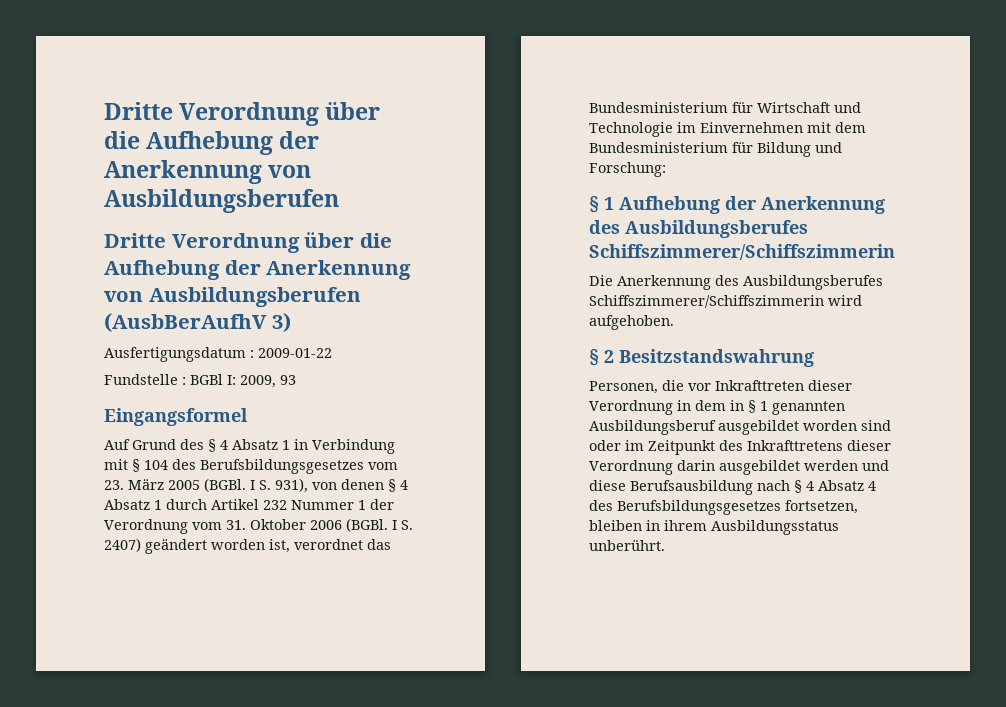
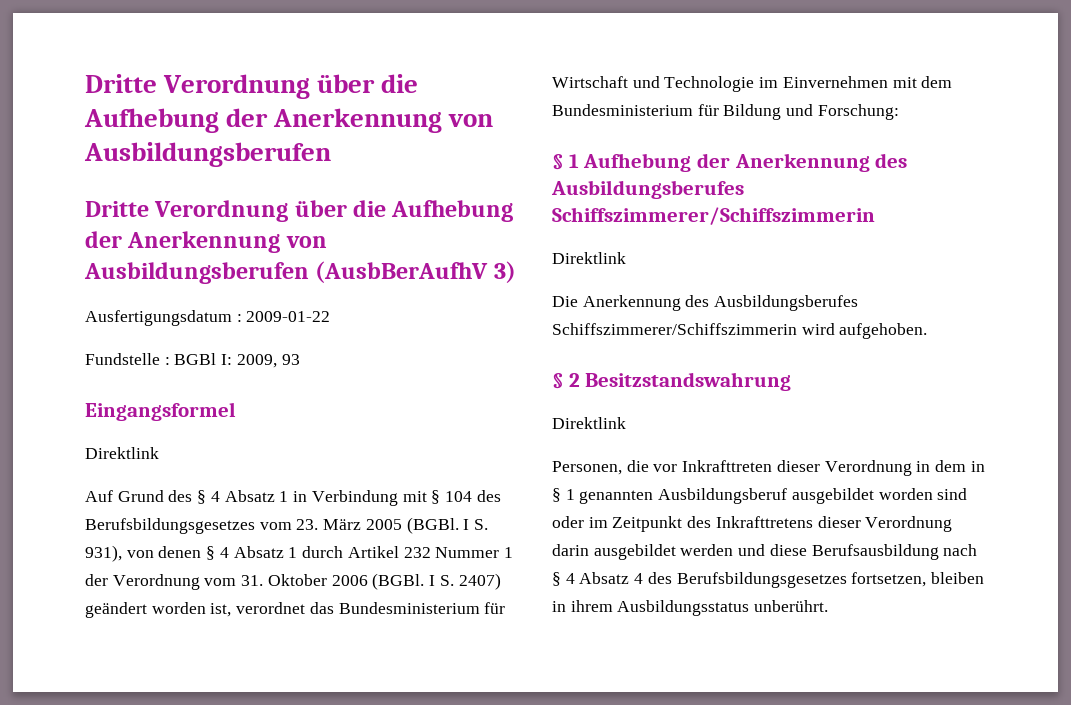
(248, 417) none -> [85,447,159,459] // Direktlink
(895, 252) none -> [552,252,626,264] // Direktlink
(814, 358) none -> [552,417,626,429] // Direktlink

